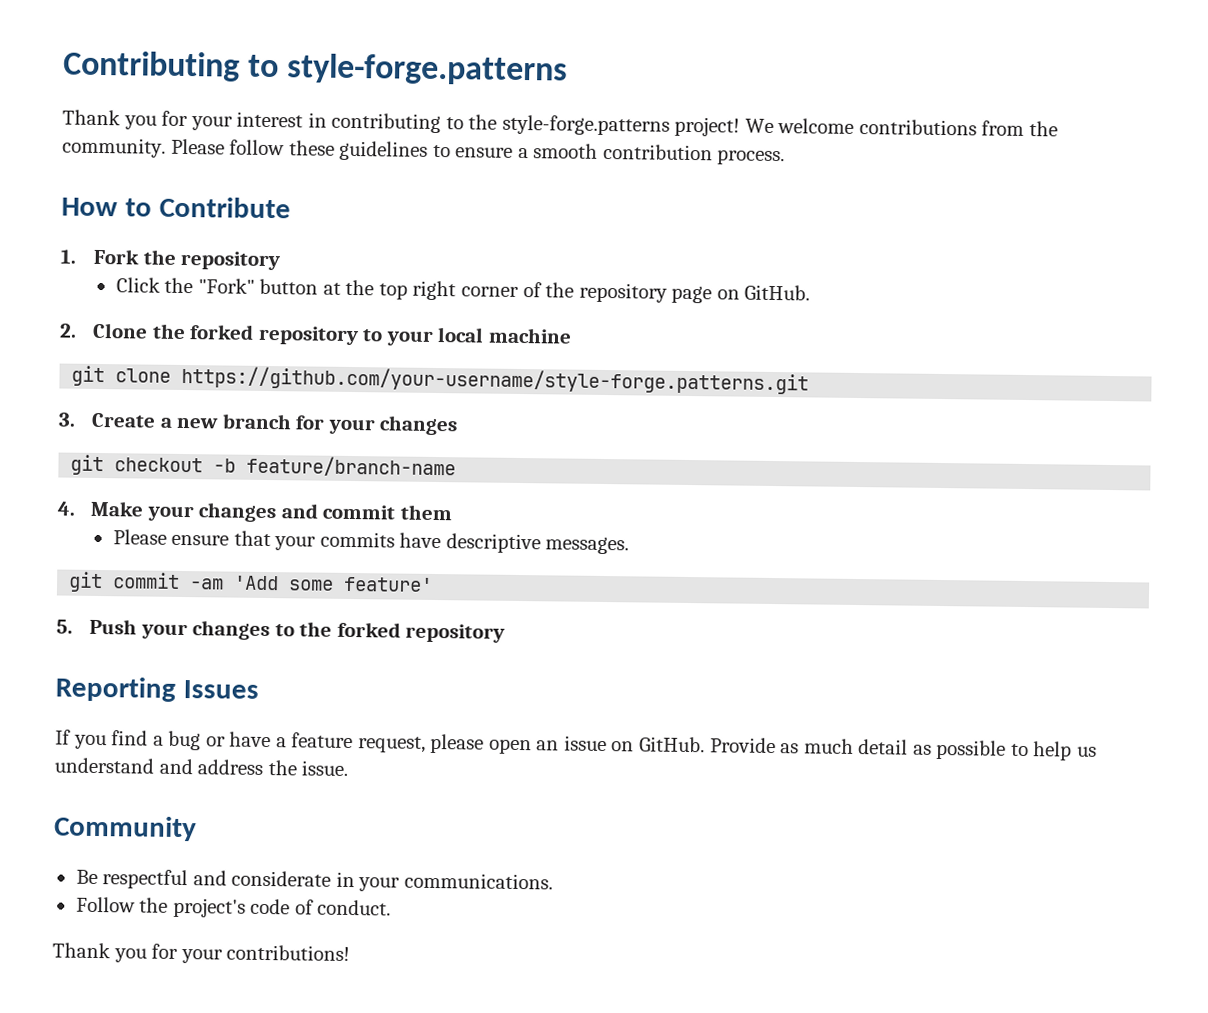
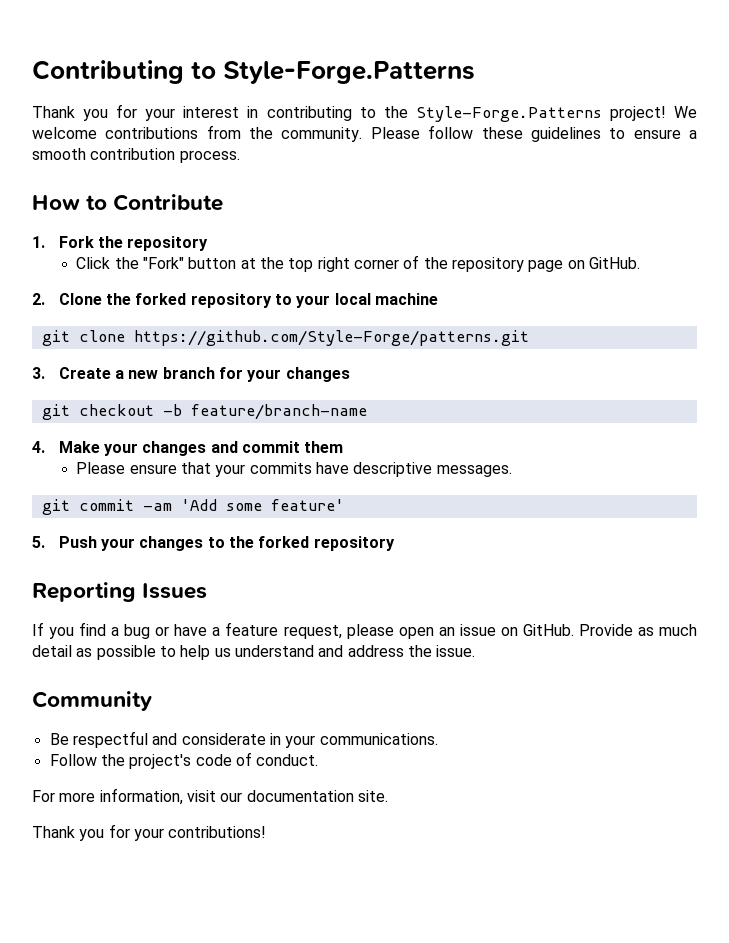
[287,53,569,86] style-forge.patterns -> [223,61,476,84] Style-Forge.Patterns
[501,114,670,136] style-forge.patterns -> [415,106,602,122] Style-Forge.Patterns
[181,365,810,395] https://github.com/your-username/style-forge.patterns.git -> [133,330,529,346] https://github.com/Style-Forge/patterns.git
(392, 907) none -> [32,788,388,805] // For more information, visit our documentation site.

